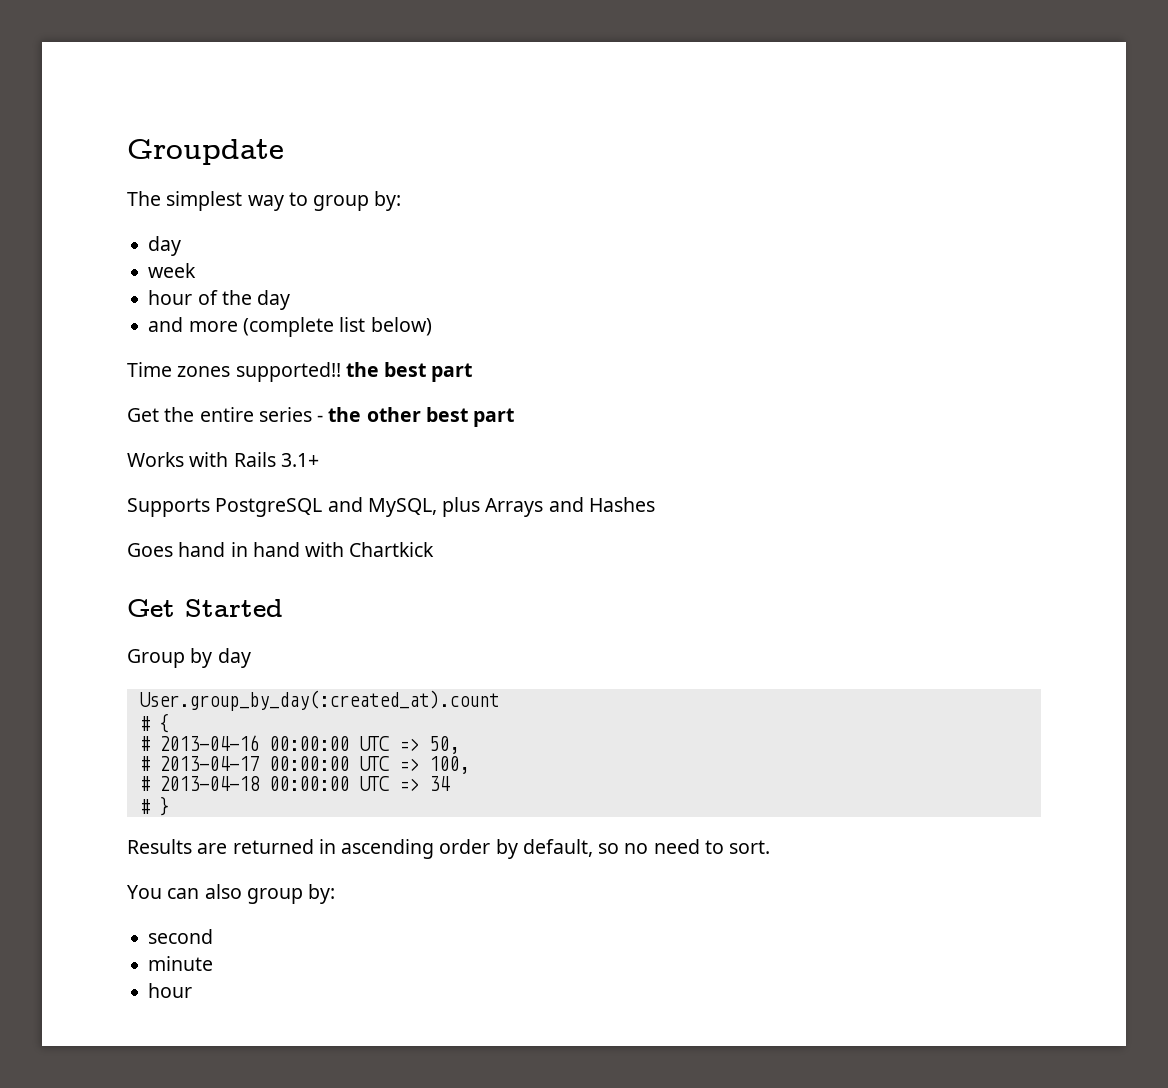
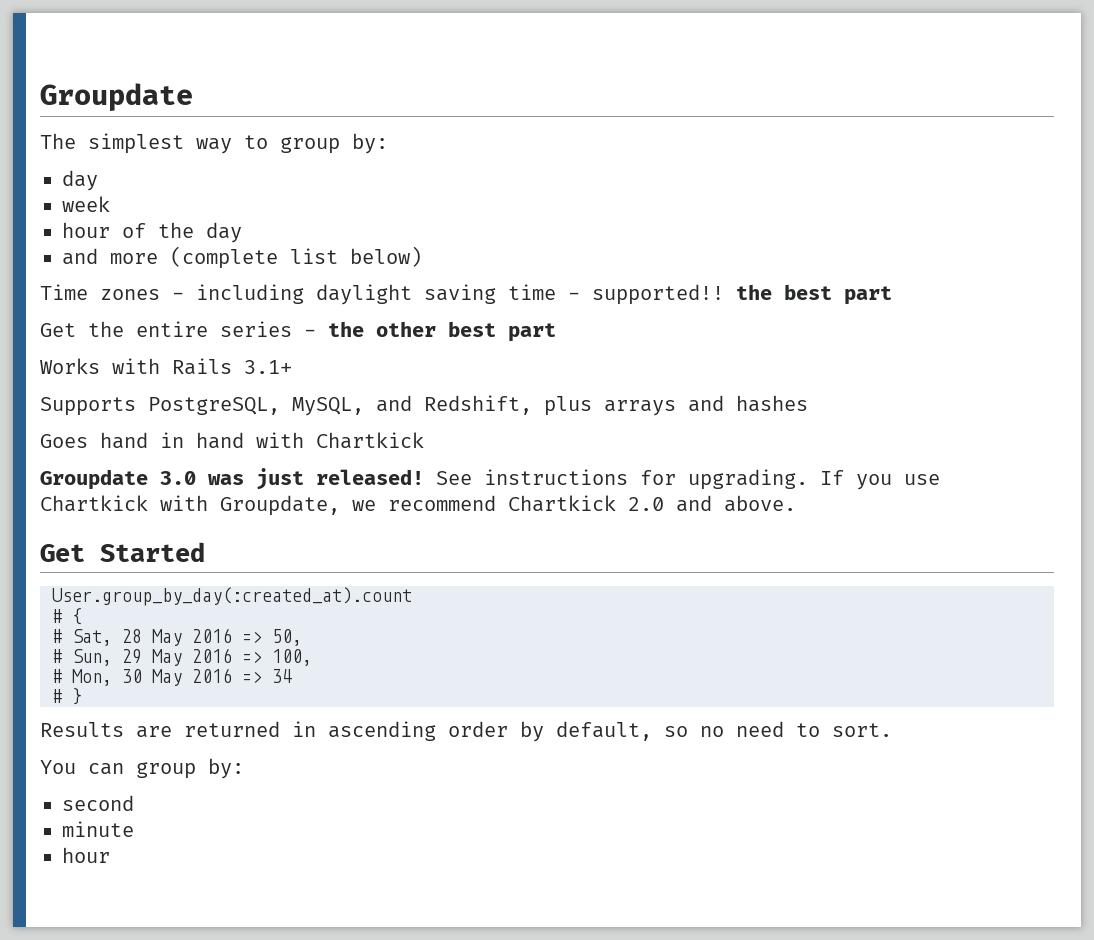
(231, 371) none -> [172,284,580,305] - including daylight saving time -
[215,497,655,517] PostgreSQL and MySQL, plus Arrays and Hashes -> [148,395,808,416] PostgreSQL, MySQL, and Redshift, plus arrays and hashes
(435, 549) none -> [40,468,940,490] [40,495,796,516] // Groupdate 3.0 was just released! See instructions for upgrading. If you use Chartkick with Groupdate, we recommend Chartkick 2.0 and above.
[127,648,251,668] // Group by day -> (205, 552) none
[158,735,389,751] 2013-04-16 00:00:00 UTC -> [72,628,232,646] Sat, 28 May 2016
[158,756,389,771] 2013-04-17 00:00:00 UTC -> [72,648,232,666] Sun, 29 May 2016
[158,776,389,791] 2013-04-18 00:00:00 UTC -> [72,668,232,686] Mon, 30 May 2016
[204,884,242,899] also -> (124, 769) none

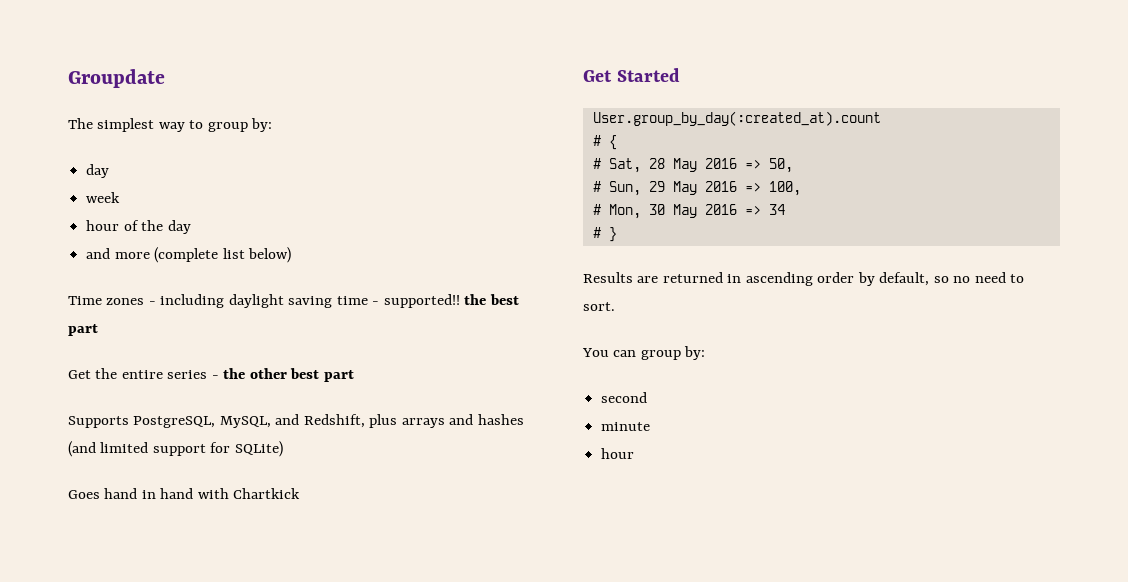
[40,358,292,375] // Works with Rails 3.1+ -> (354, 376) none
(808, 403) none -> [68,441,283,457] (and limited support for SQLite)
[40,468,940,490] [40,495,796,516] // Groupdate 3.0 was just released! See instructions for upgrading. If you use Chartkick with Groupdate, we recommend Chartkick 2.0 and above. -> (301, 493) none

